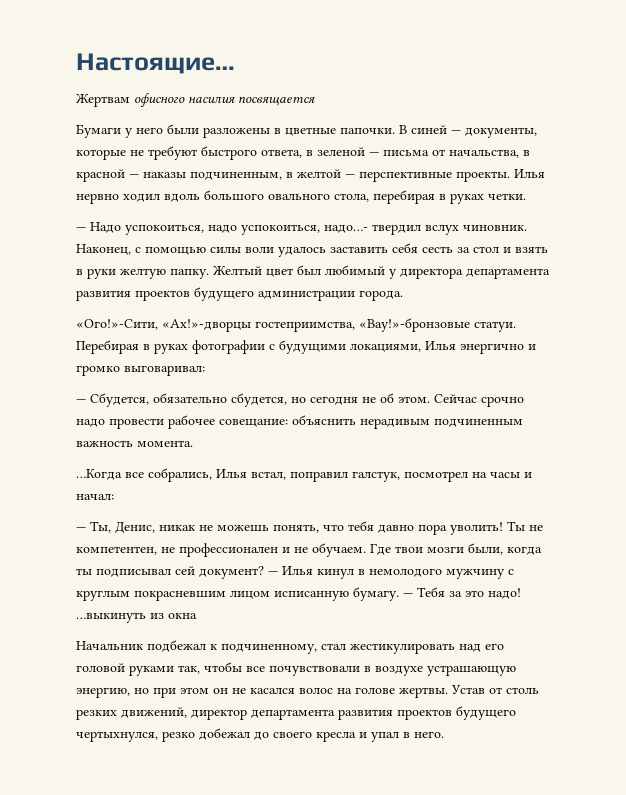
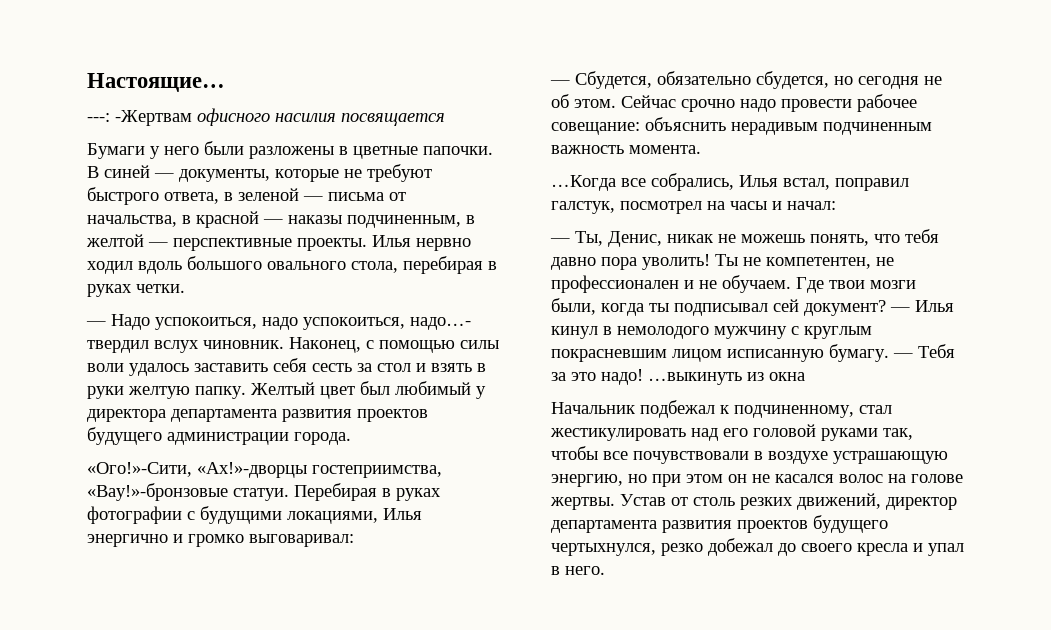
[76,94,130,107] Жертвам -> [87,110,192,126] ---: -Жертвам

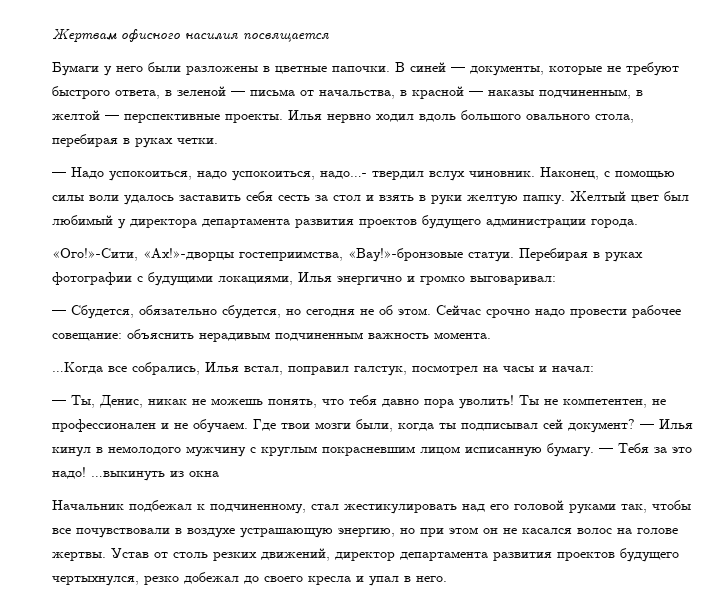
[87,73,225,92] [87,110,192,126] Настоящие… // ---: -Жертвам -> [52,28,117,43] Жертвам

